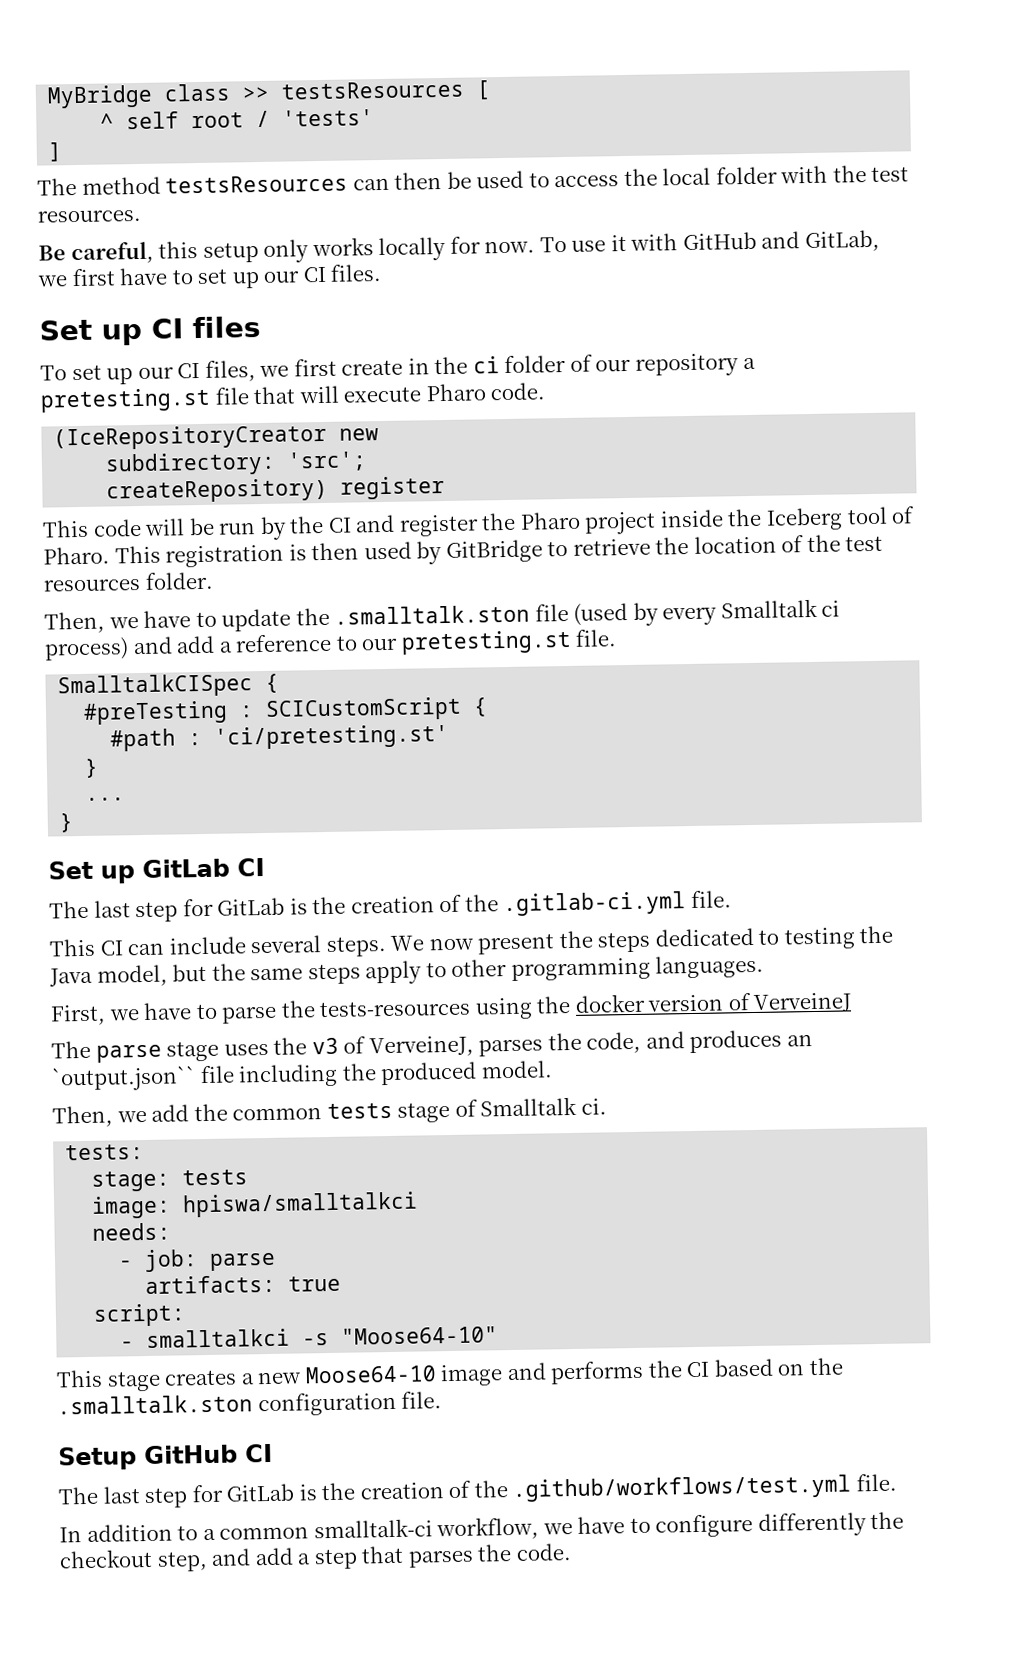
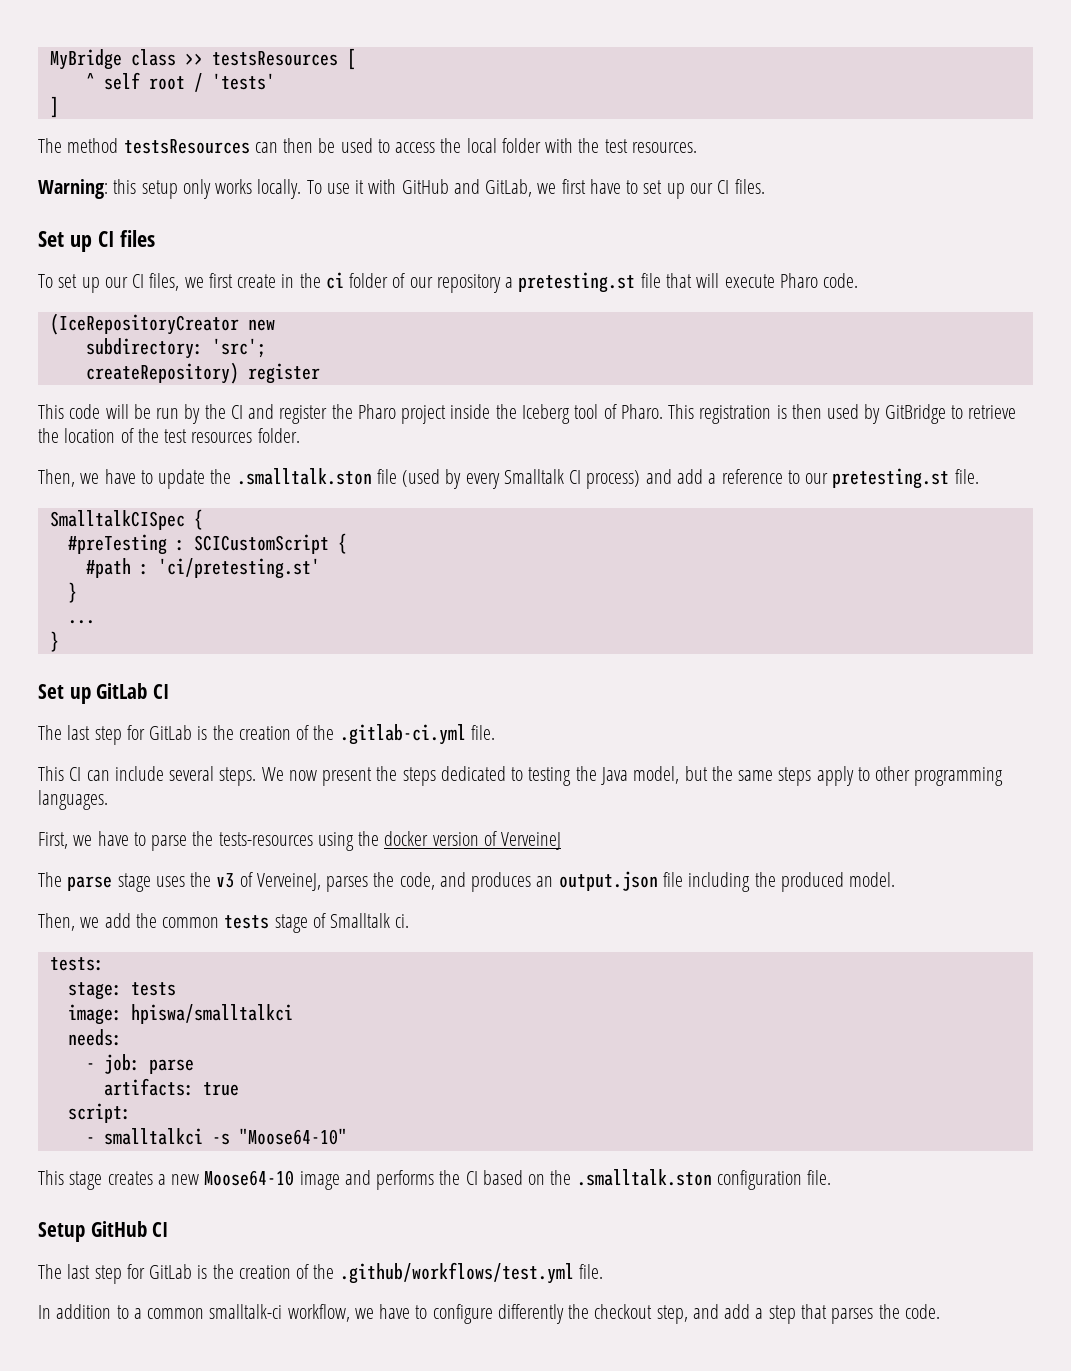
[38,241,154,265] Be careful, -> [38,179,108,199] Warning:
[378,236,536,262] locally for now. -> [257,179,302,199] locally.
[821,600,841,617] ci -> [569,470,582,484] CI
[51,1066,196,1092] `output.json`` -> [558,871,658,891] output.json

